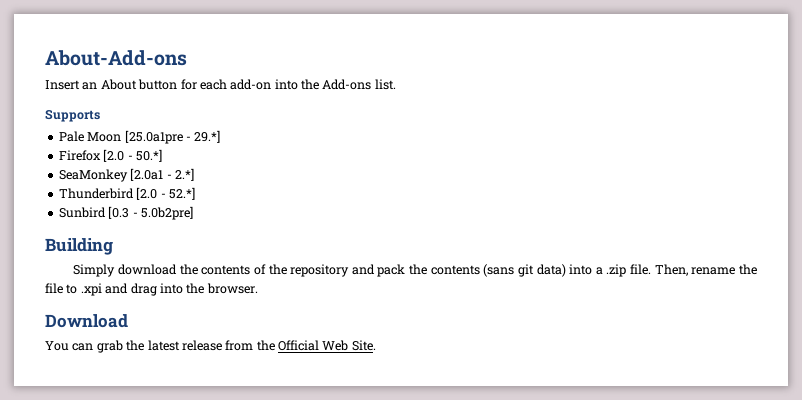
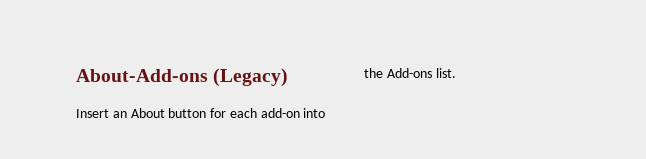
(187, 58) none -> [213,68,289,87] (Legacy)
[45,109,100,122] [58,130,221,144] [58,149,162,162] [58,168,194,182] [58,187,195,200] [58,206,193,220] [45,238,113,255] [73,264,758,277] [45,283,258,296] [45,314,128,328] [45,340,376,353] // Supports // Pale Moon [25.0a1pre - 29.*] // Firefox [2.0 - 50.*] // SeaMonkey [2.0a1 - 2.*] // Thunderbird [2.0 - 52.*] // Sunbird [0.3 - 5.0b2pre] // Building // Simply download the contents of the repository and pack the contents (sans git data) into a .zip file. Then, rename the file to .xpi and drag into the browser. // Download // You can grab the latest release from the Official Web Site. -> (456, 73) none

